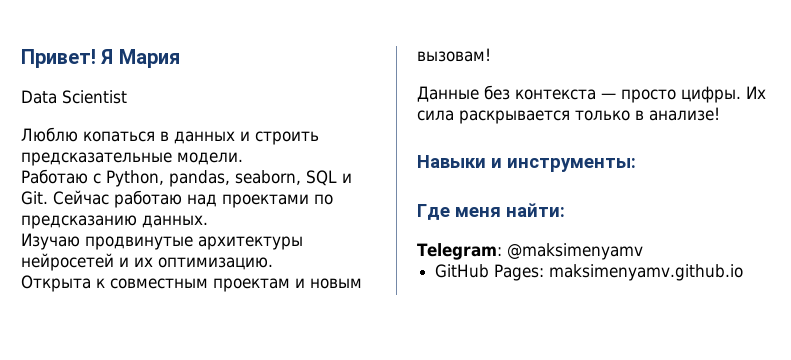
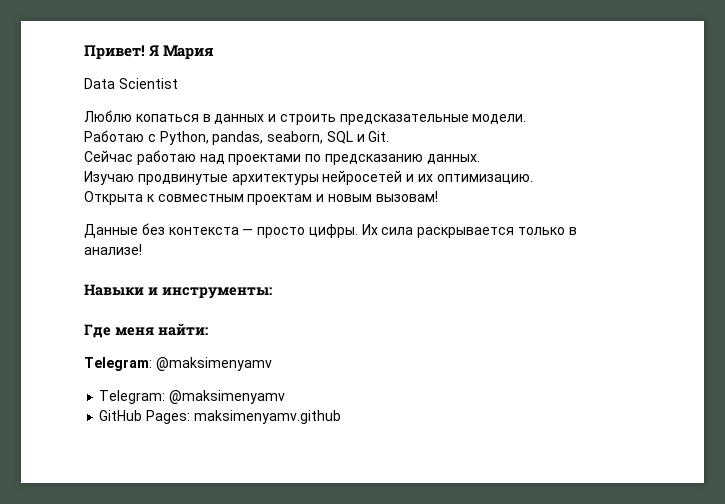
(48, 198) none -> (390, 136) //
(643, 251) none -> [99,390,286,404] // Telegram: @maksimenyamv
[549,264,744,281] maksimenyamv.github.io -> [193,410,341,424] maksimenyamv.github

